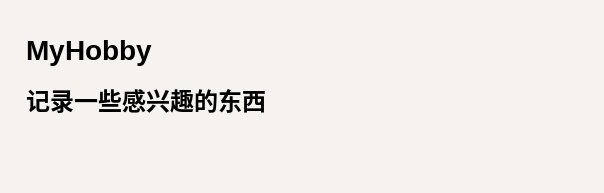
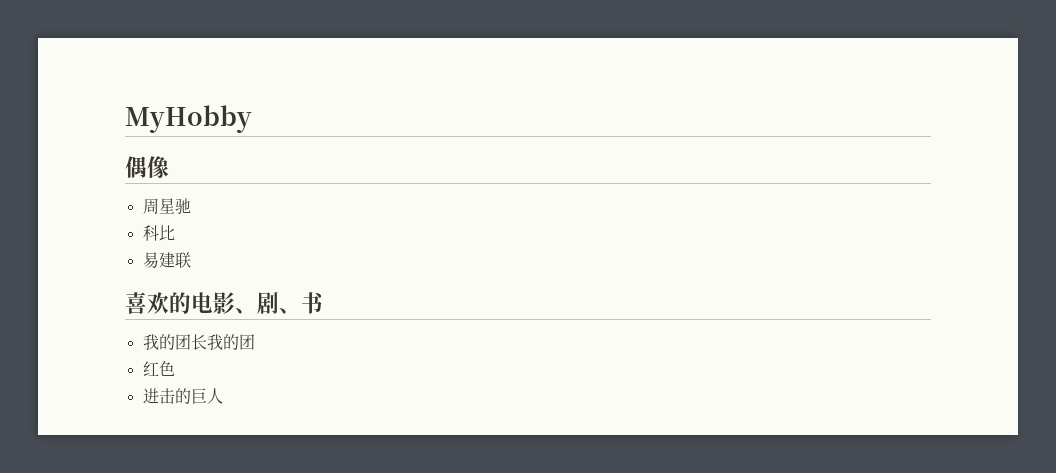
[26,89,266,114] 记录一些感兴趣的东西 -> [125,156,169,179] [142,198,191,215] [142,225,175,241] [142,252,191,269] [125,292,323,314] [142,334,255,350] [142,361,175,377] [142,388,223,404] 偶像 // 周星驰 // 科比 // 易建联 // 喜欢的电影、剧、书 // 我的团长我的团 // 红色 // 进击的巨人

